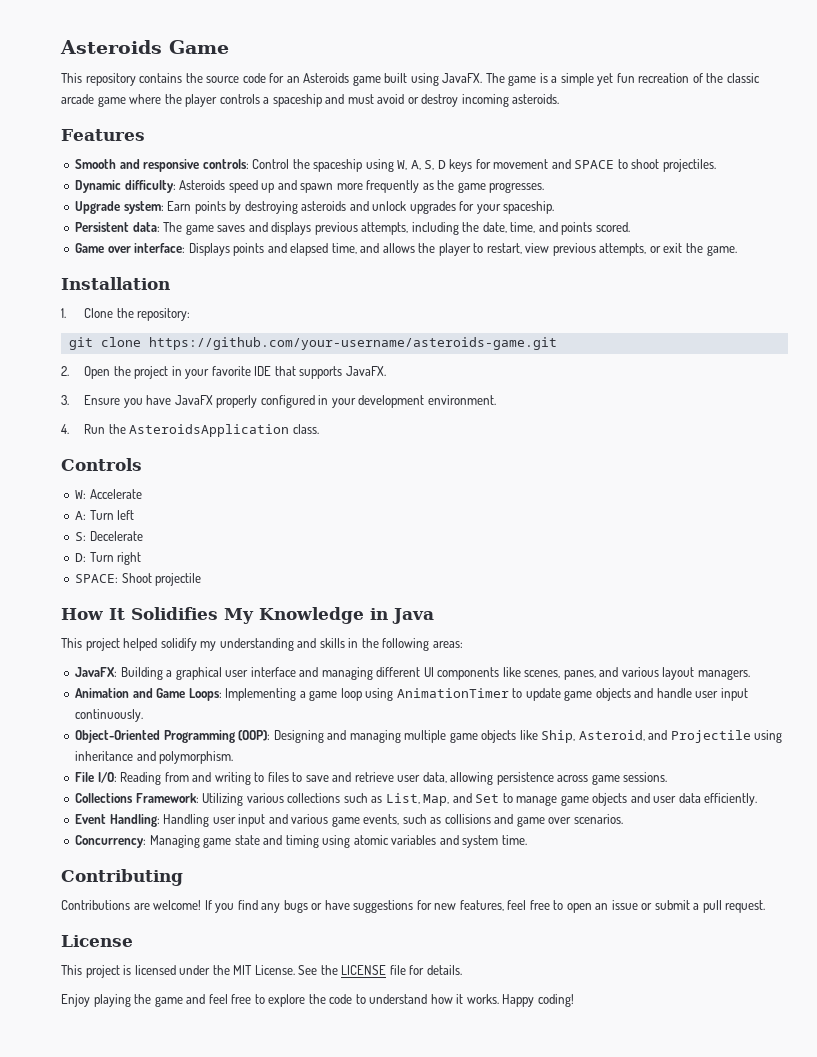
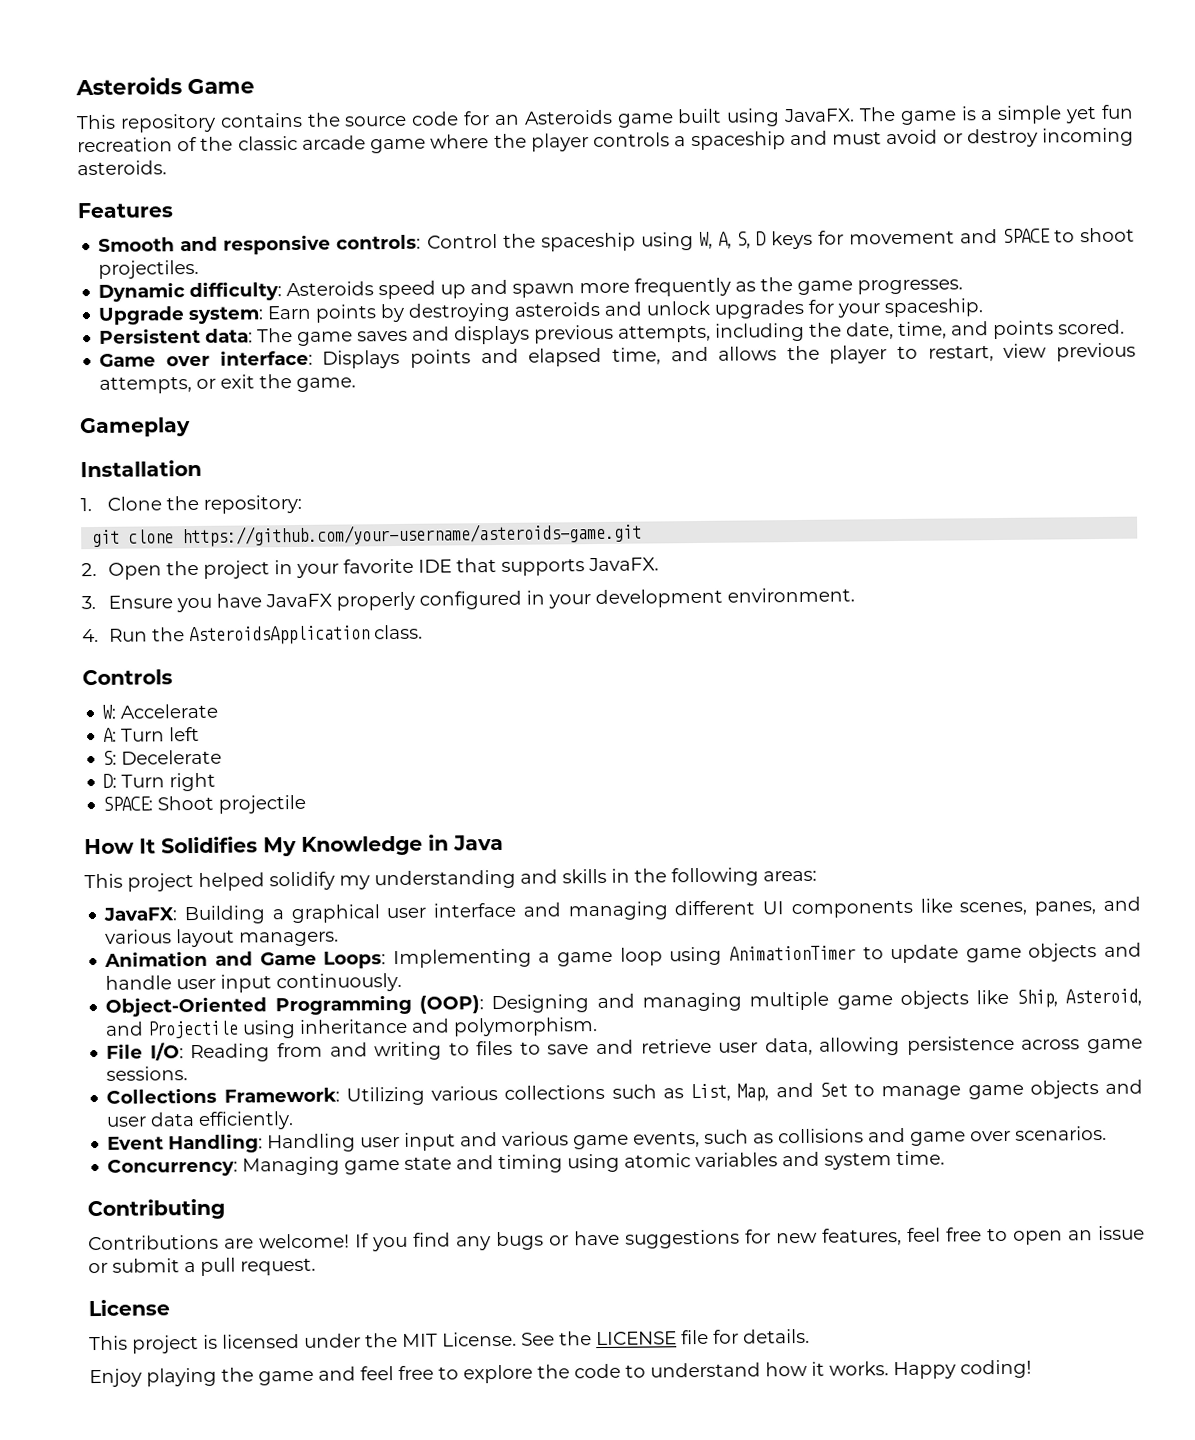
(737, 250) none -> [79,417,191,438] // Gameplay

